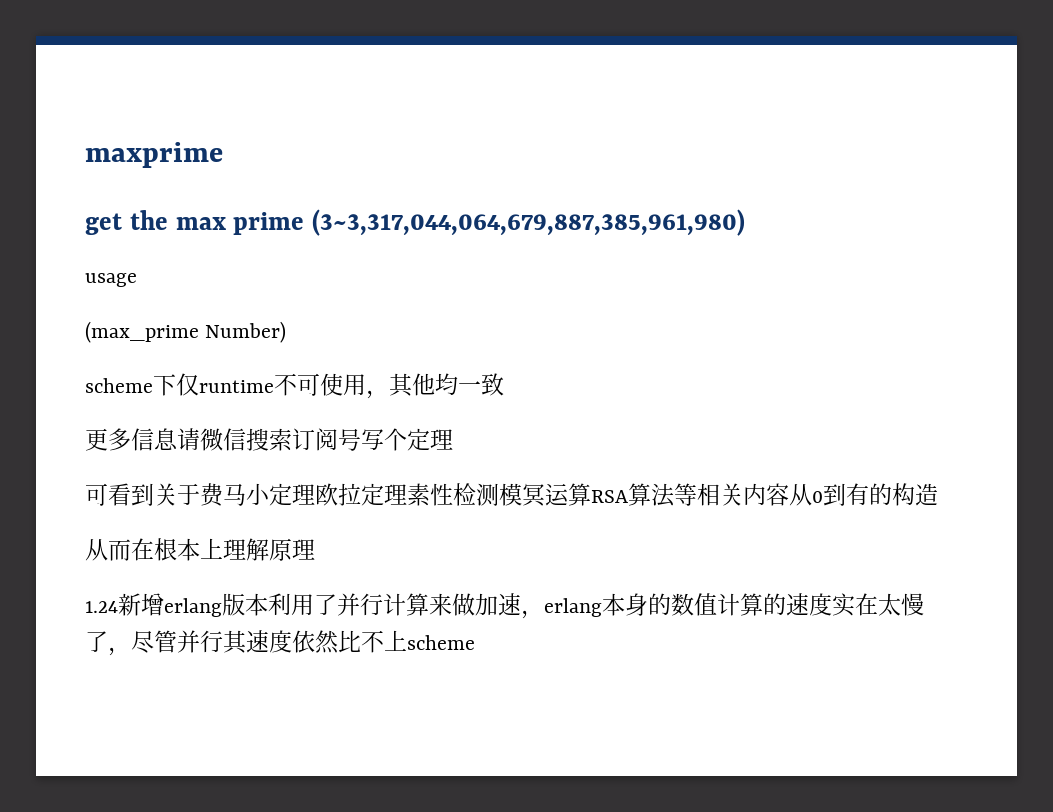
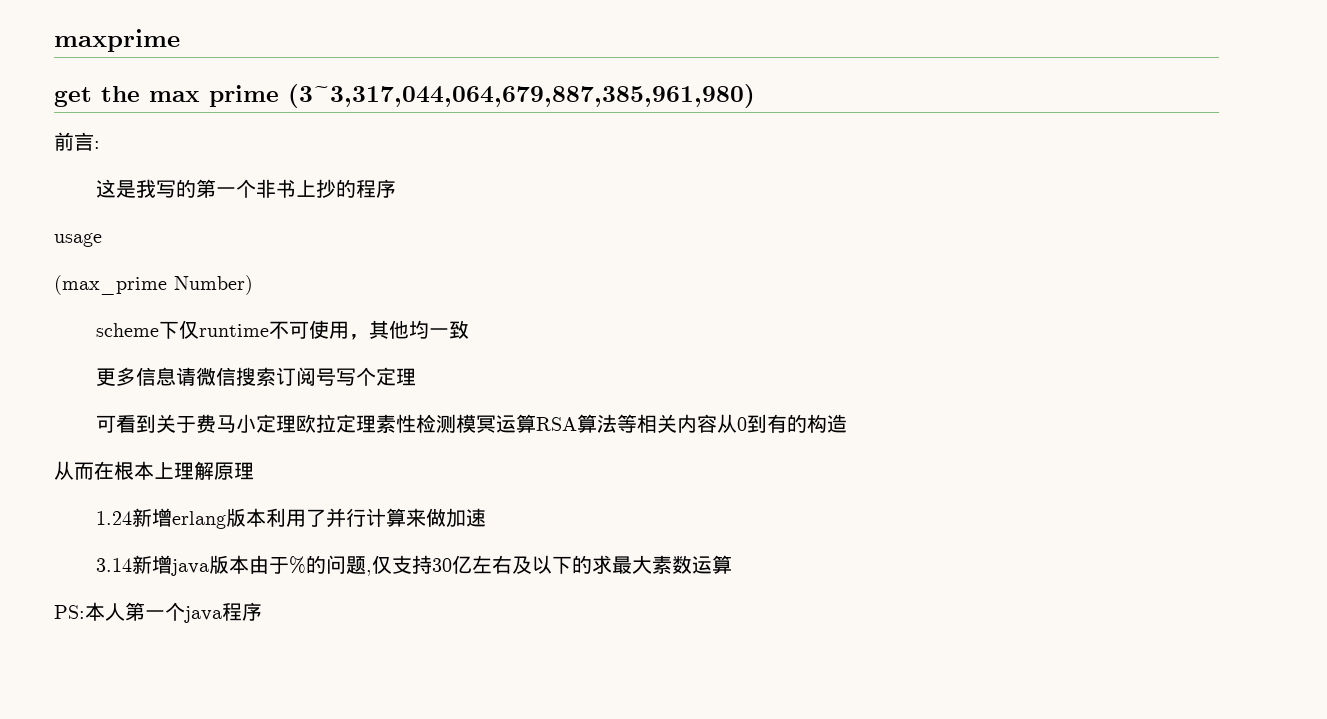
(746, 222) none -> [54,132,100,151] [95,179,396,198] // 前言: // 这是我写的第一个非书上抄的程序
[521,593,924,619] [85,630,475,656] ，erlang本身的数值计算的速度实在太慢了，尽管并行其速度依然比不上scheme -> [95,555,732,576] [54,602,262,623] // 3.14新增java版本由于%的问题,仅支持30亿左右及以下的求最大素数运算 // PS:本人第一个java程序

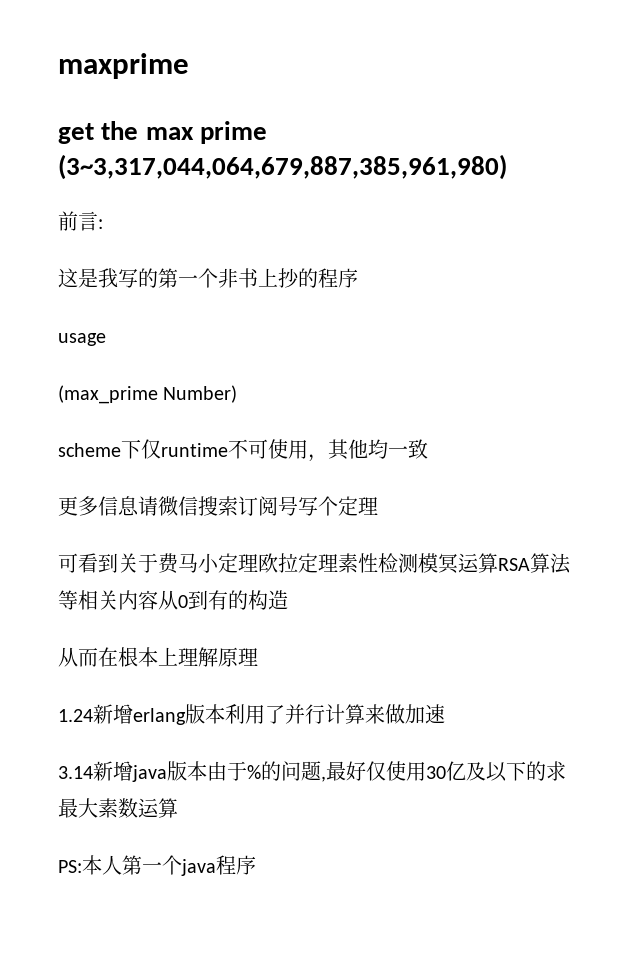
[371,555,512,574] 仅支持30亿左右 -> [326,761,466,781] 最好仅使用30亿

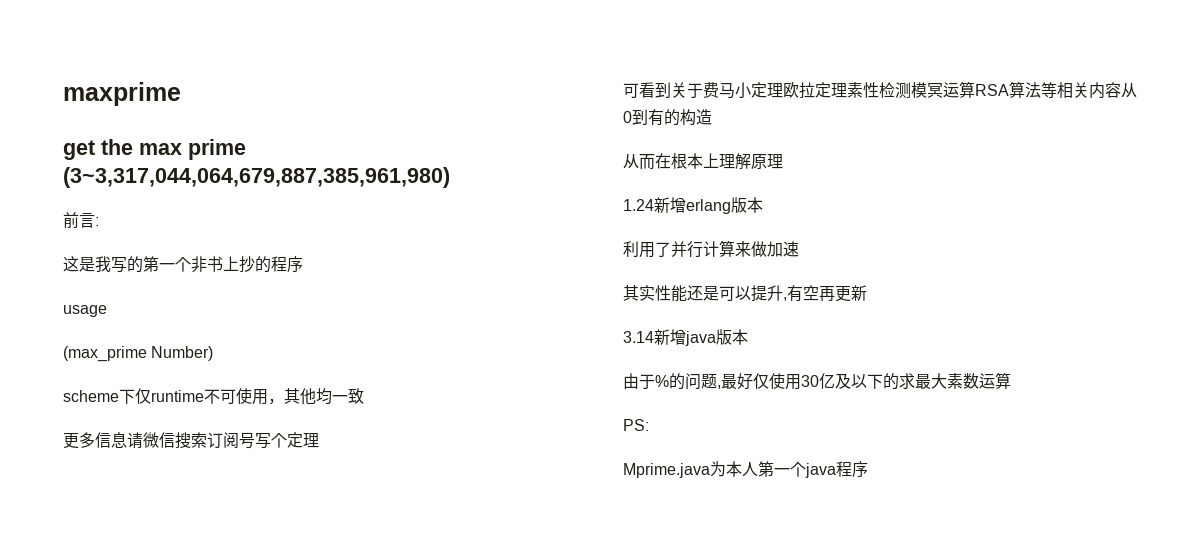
(225, 714) none -> (763, 205) //
(445, 714) none -> [623,285,867,302] // 其实性能还是可以提升,有空再更新
(207, 771) none -> (748, 337) //
(82, 866) none -> [623,461,726,478] // Mprime.java为

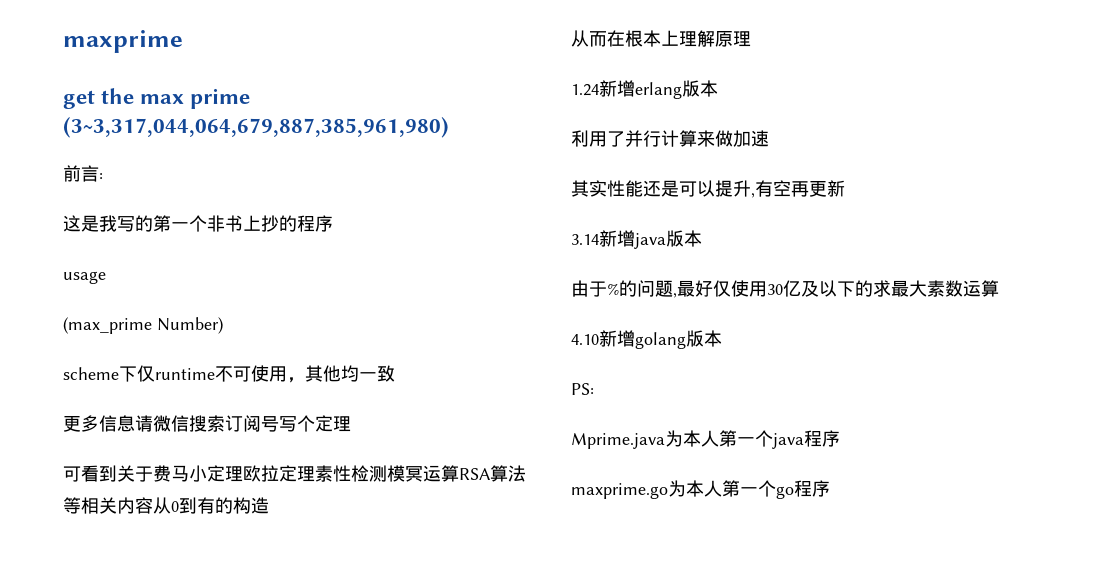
(1011, 380) none -> [571,330,722,349] // 4.10新增golang版本
(868, 469) none -> [571,480,830,499] // maxprime.go为本人第一个go程序

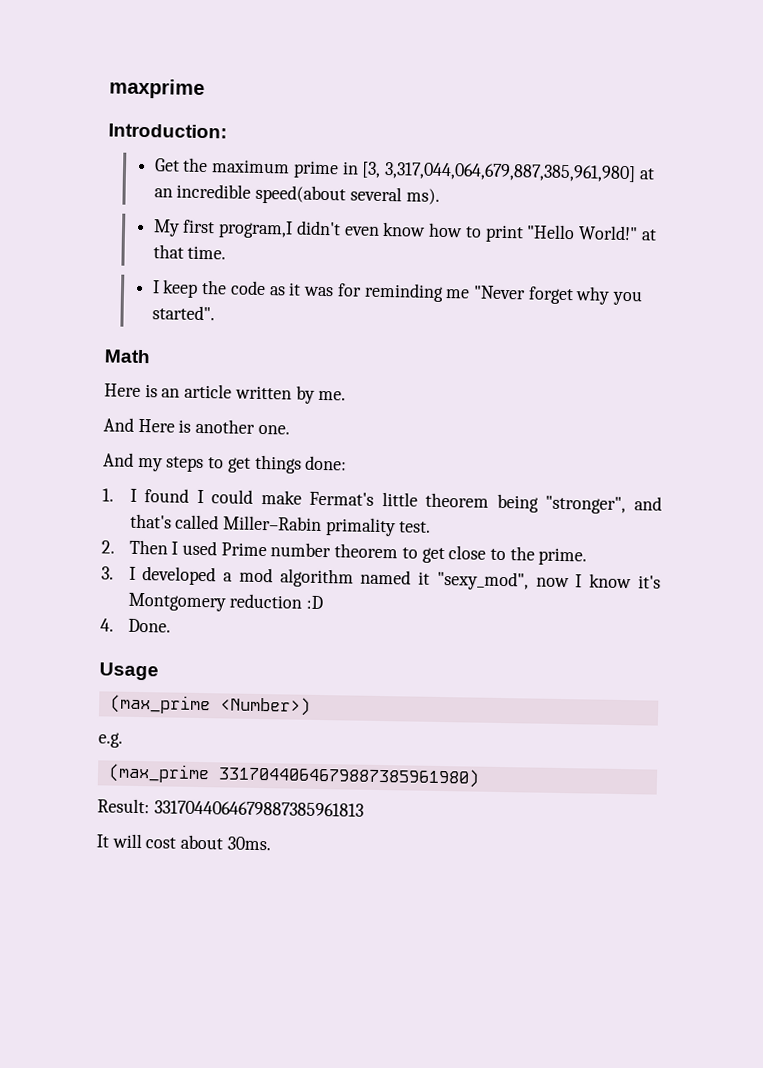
[63,88,251,109] [63,117,449,138] [63,165,103,182] [63,215,333,232] [63,271,106,284] [63,317,223,334] [63,365,395,383] [63,415,351,432] [63,465,526,482] [63,497,269,514] [571,30,751,47] [571,80,718,99] [571,130,769,147] [571,180,845,198] [571,230,702,249] [571,280,999,298] [571,330,722,349] [571,383,594,395] [571,430,840,449] [571,480,830,499] get the max prime (3~3,317,044,064,679,887,385,961,980) // 前言: // 这是我写的第一个非书上抄的程序 // usage // (max_prime Number) // scheme下仅runtime不可使用，其他均一致 // 更多信息请微信搜索订阅号写个定理 // 可看到关于费马小定理欧拉定理素性检测模冥运算RSA算法等相关内容从0到有的构造 // 从而在根本上理解原理 // 1.24新增erlang版本 // 利用了并行计算来做加速 // 其实性能还是可以提升,有空再更新 // 3.14新增java版本 // 由于%的问题,最好仅使用30亿及以下的求最大素数运算 // 4.10新增golang版本 // PS: // Mprime.java为本人第一个java程序 // maxprime.go为本人第一个go程序 -> [108,123,227,139] [153,157,655,183] [153,183,440,205] [152,219,657,243] [152,244,227,260] [151,279,644,306] [151,305,215,321] [104,349,151,364] [104,383,347,404] [103,417,290,435] [103,452,348,474] [102,488,662,515] [129,513,432,537] [101,539,588,566] [101,566,661,591] [127,592,323,612] [100,618,171,633] [99,662,159,681] [109,694,311,716] [98,732,123,748] [107,763,480,788] [97,798,364,817] [96,833,271,851] Introduction: // Get the maximum prime in [3, 3,317,044,064,679,887,385,961,980] at an incredible speed(about several ms). // My first program,I didn't even know how to print "Hello World!" at that time. // I keep the code as it was for reminding me "Never forget why you started". // Math // Here is an article written by me. // And Here is another one. // And my steps to get things done: // 1. I found I could make Fermat's little theorem being "stronger", and that's called Miller–Rabin primality test. // 2. Then I used Prime number theorem to get close to the prime. // 3. I developed a mod algorithm named it "sexy_mod", now I know it's Montgomery reduction :D // 4. Done. // Usage // (max_prime <Number>) // e.g. // (max_prime 3317044064679887385961980) // Result: 3317044064679887385961813 // It will cost about 30ms.

